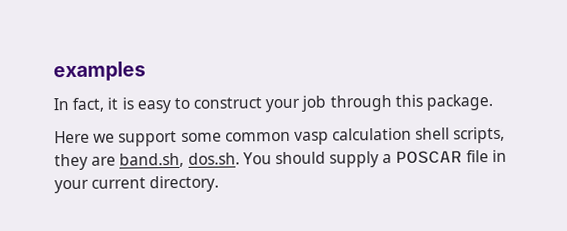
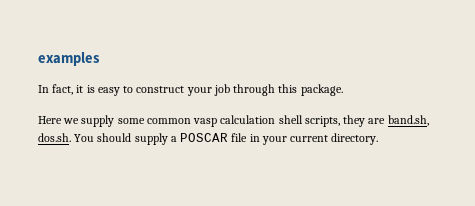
[118,131,178,147] support -> [81,115,115,127] supply

